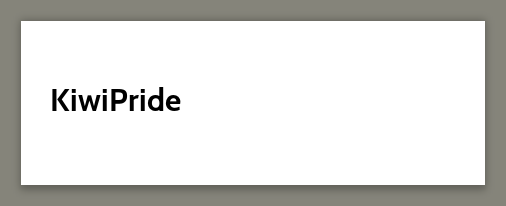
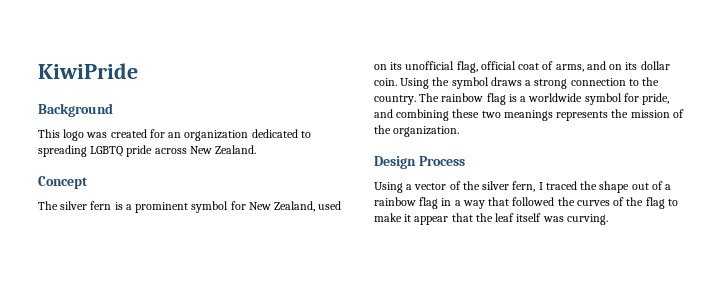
(181, 99) none -> [38,103,113,117] [38,129,311,141] [38,145,257,157] [38,176,88,189] [38,201,342,213] [374,61,670,73] [374,77,660,89] [374,93,670,105] [374,109,684,121] [374,125,460,137] [374,156,465,169] [374,181,672,193] [374,197,678,209] [374,213,608,225] // Background // This logo was created for an organization dedicated to spreading LGBTQ pride across New Zealand. // Concept // The silver fern is a prominent symbol for New Zealand, used on its unofficial flag, official coat of arms, and on its dollar coin. Using the symbol draws a strong connection to the country. The rainbow flag is a worldwide symbol for pride, and combining these two meanings represents the mission of the organization. // Design Process // Using a vector of the silver fern, I traced the shape out of a rainbow flag in a way that followed the curves of the flag to make it appear that the leaf itself was curving.

